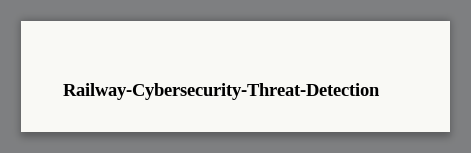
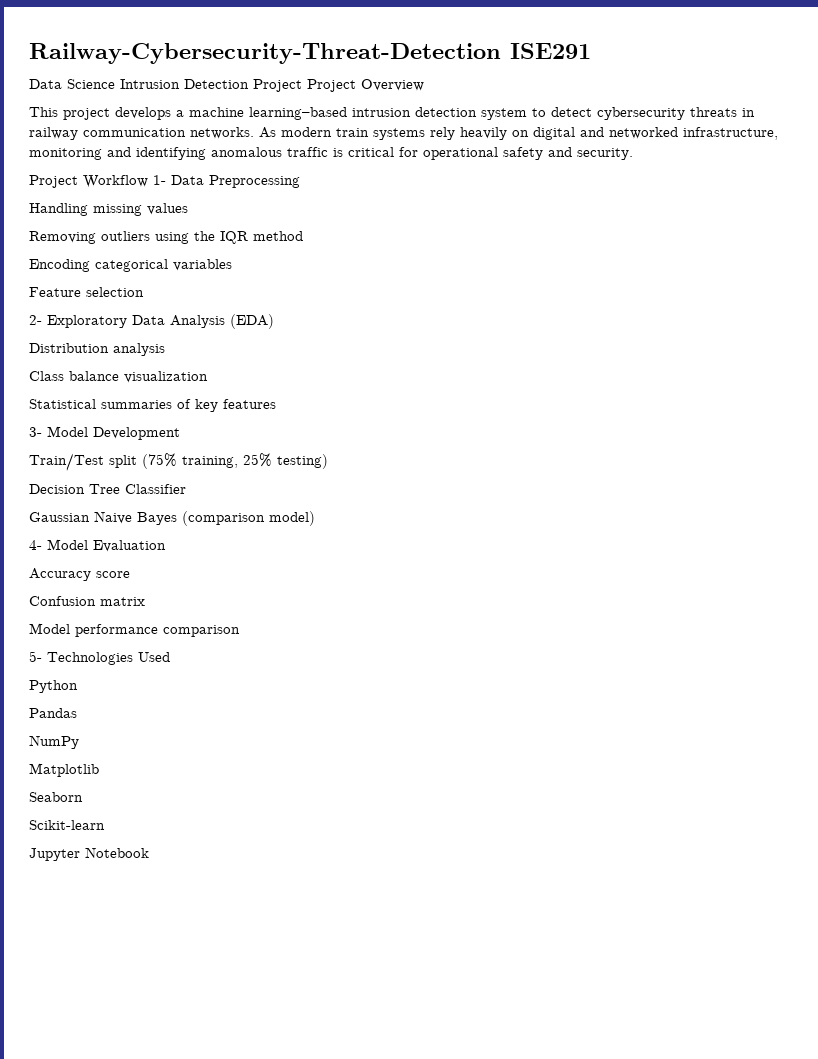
(380, 91) none -> [510,43,591,59] [29,79,424,92] [29,107,755,120] [29,127,778,140] [29,147,633,160] [29,175,300,188] [29,203,188,216] [29,231,303,244] [29,259,232,272] [29,287,144,297] [29,314,274,329] [29,343,165,356] [29,371,208,383] [29,399,276,412] [29,426,180,440] [29,453,328,471] [29,484,186,494] [29,511,315,526] [29,539,166,552] [29,568,130,581] [29,596,145,606] [29,623,240,637] [29,651,170,665] [29,680,78,693] [29,708,77,718] [29,735,79,749] [29,763,99,777] [29,792,83,802] [29,820,105,830] [29,847,149,861] ISE291 // Data Science Intrusion Detection Project Project Overview // This project develops a machine learning–based intrusion detection system to detect cybersecurity threats in railway communication networks. As modern train systems rely heavily on digital and networked infrastructure, monitoring and identifying anomalous traffic is critical for operational safety and security. // Project Workflow 1- Data Preprocessing // Handling missing values // Removing outliers using the IQR method // Encoding categorical variables // Feature selection // 2- Exploratory Data Analysis (EDA) // Distribution analysis // Class balance visualization // Statistical summaries of key features // 3- Model Development // Train/Test split (75% training, 25% testing) // Decision Tree Classifier // Gaussian Naive Bayes (comparison model) // 4- Model Evaluation // Accuracy score // Confusion matrix // Model performance comparison // 5- Technologies Used // Python // Pandas // NumPy // Matplotlib // Seaborn // Scikit-learn // Jupyter Notebook

